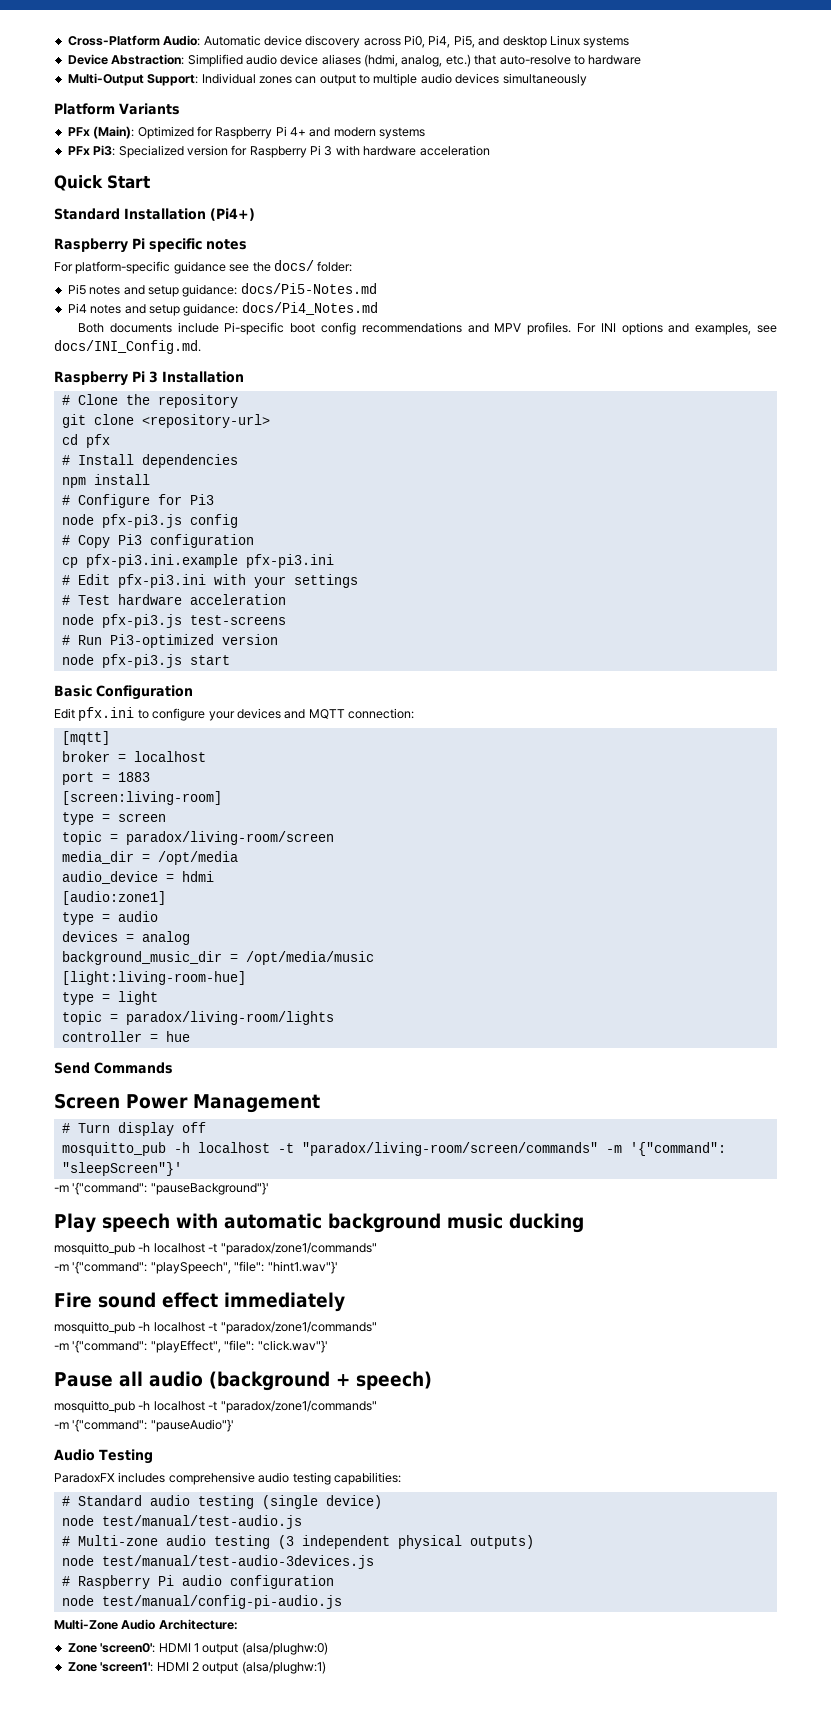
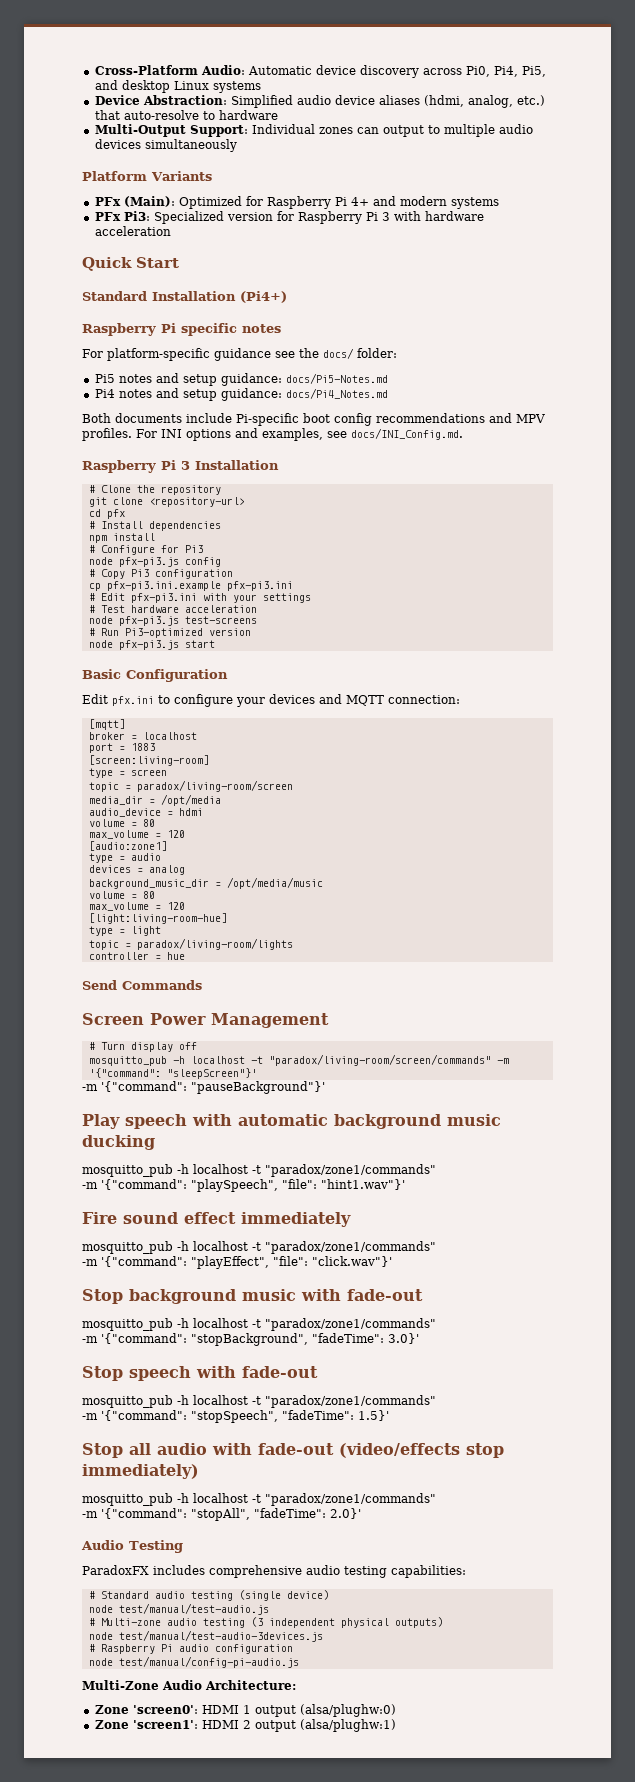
(214, 876) none -> [88,819,155,827] [88,830,185,839] // volume = 80 // max_volume = 120
(374, 958) none -> [88,891,155,899] [88,902,185,911] // volume = 80 // max_volume = 120
[54,1371,432,1391] [54,1400,377,1413] [54,1419,234,1432] Pause all audio (background + speech) // mosquitto_pub -h localhost -t "paradox/zone1/commands" // -m '{"command": "pauseAudio"}' -> [82,1289,423,1304] [82,1318,436,1331] [82,1333,419,1346] [82,1366,318,1381] [82,1395,436,1408] [82,1410,389,1423] [82,1443,504,1458] [82,1464,199,1479] [82,1493,436,1506] [82,1508,361,1521] Stop background music with fade-out // mosquitto_pub -h localhost -t "paradox/zone1/commands" // -m '{"command": "stopBackground", "fadeTime": 3.0}' // Stop speech with fade-out // mosquitto_pub -h localhost -t "paradox/zone1/commands" // -m '{"command": "stopSpeech", "fadeTime": 1.5}' // Stop all audio with fade-out (video/effects stop immediately) // mosquitto_pub -h localhost -t "paradox/zone1/commands" // -m '{"command": "stopAll", "fadeTime": 2.0}'

